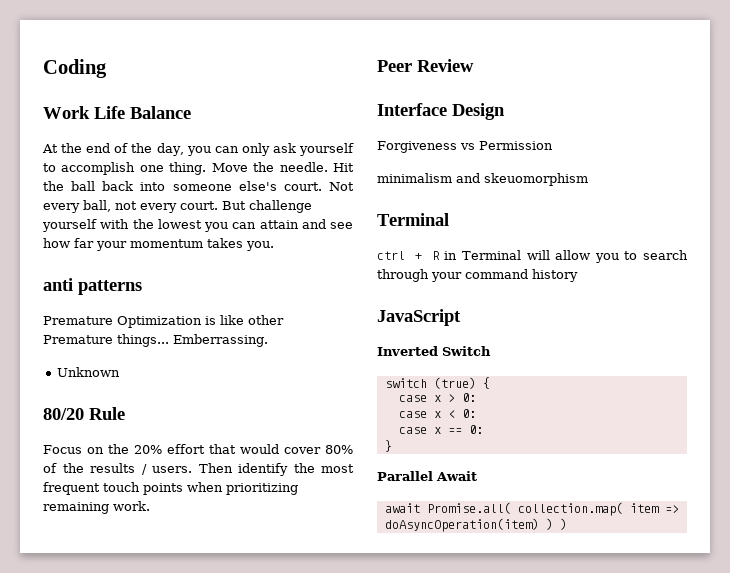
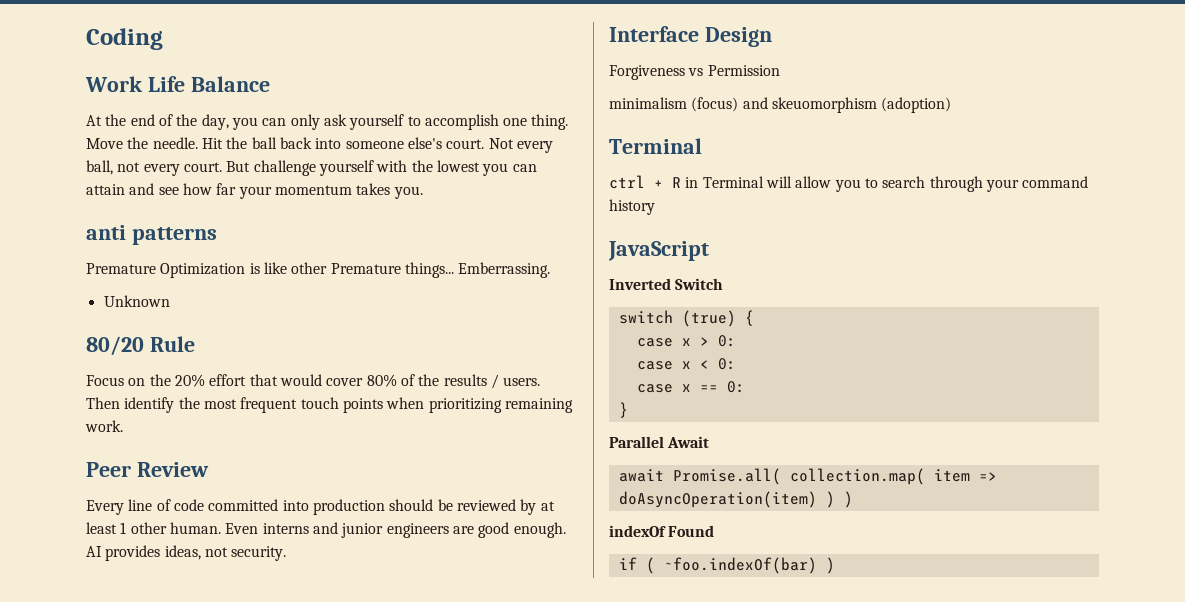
(474, 65) none -> [86,499,555,515] [86,522,566,538] [86,545,287,561] // Every line of code committed into production should be reviewed by at least 1 other human. Even interns and junior engineers are good enough. AI provides ideas, not security.
(452, 178) none -> [691,97,739,112] (focus)
(588, 179) none -> [881,97,952,113] (adoption)
(567, 524) none -> [609,525,715,537] [618,557,835,574] // indexOf Found // if ( ~foo.indexOf(bar) )

